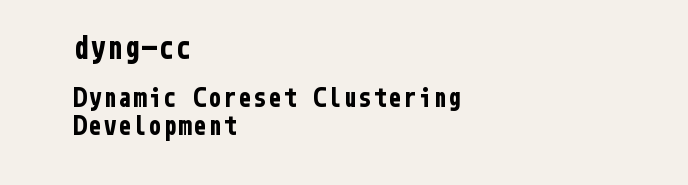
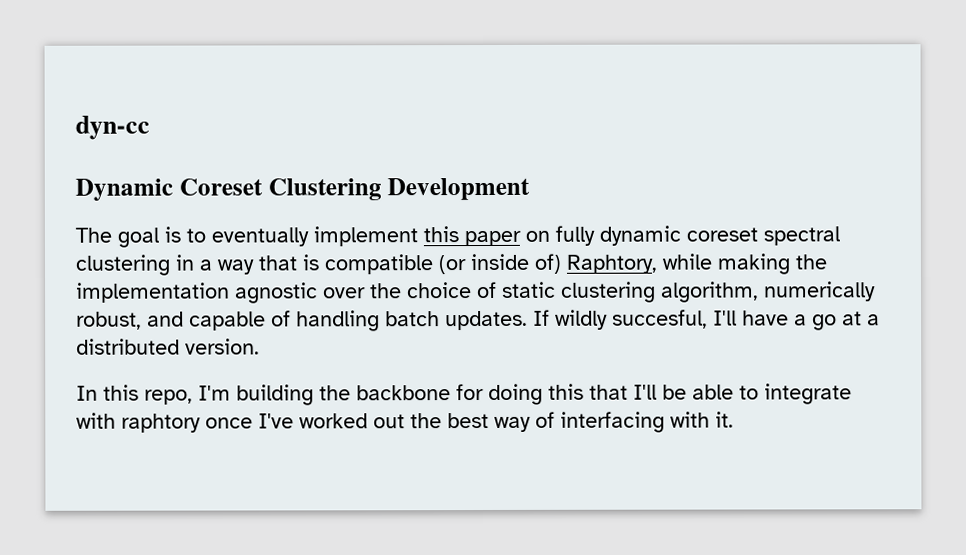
[72,35,191,64] dyng-cc -> [75,115,150,140] dyn-cc
(237, 128) none -> [75,225,840,248] [75,253,827,276] [76,281,876,304] [76,309,880,332] [76,338,260,355] [76,383,852,406] [76,411,734,433] // The goal is to eventually implement this paper on fully dynamic coreset spectral clustering in a way that is compatible (or inside of) Raphtory, while making the implementation agnostic over the choice of static clustering algorithm, numerically robust, and capable of handling batch updates. If wildly succesful, I'll have a go at a distributed version. // In this repo, I'm building the backbone for doing this that I'll be able to integrate with raphtory once I've worked out the best way of interfacing with it.

